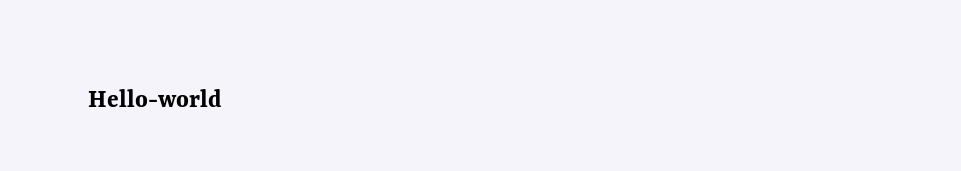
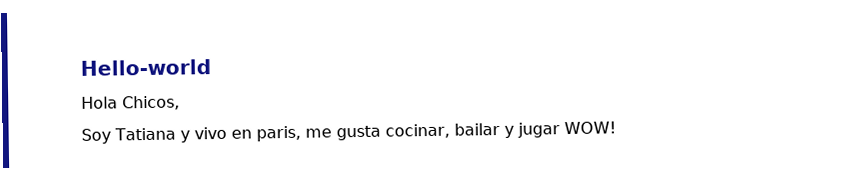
(222, 98) none -> [81,95,180,111] [81,121,616,144] // Hola Chicos, // Soy Tatiana y vivo en paris, me gusta cocinar, bailar y jugar WOW!

